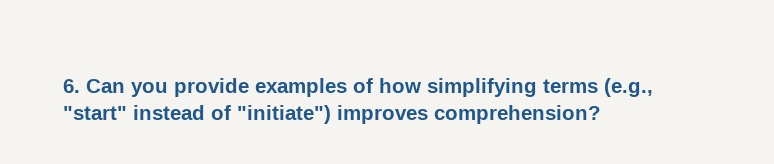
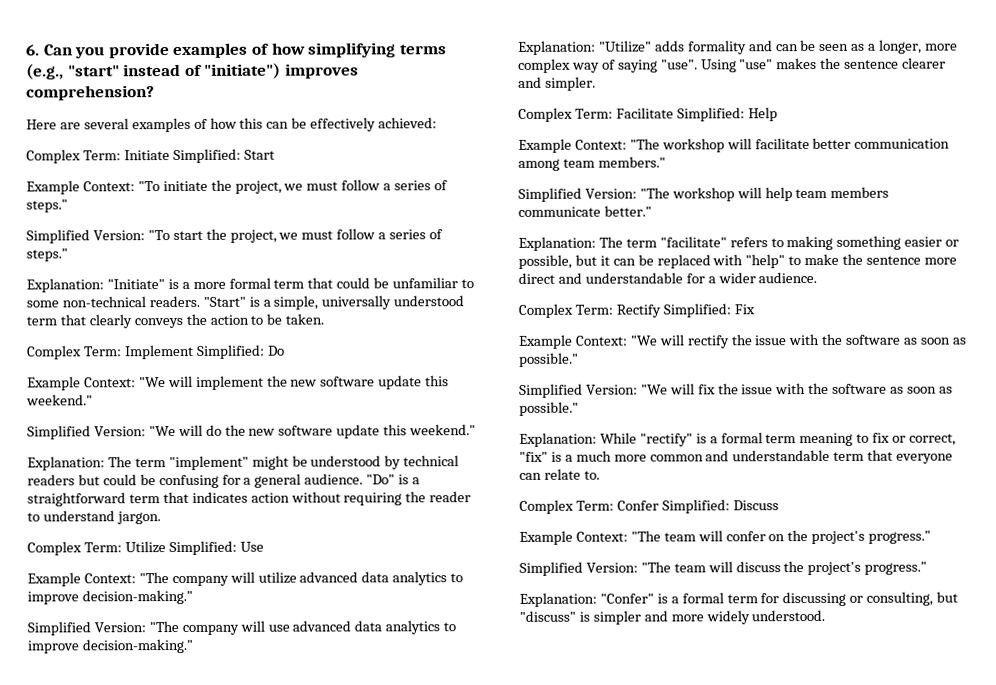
(601, 114) none -> [26,117,438,133] [26,148,275,164] [26,179,449,195] [26,199,68,213] [26,228,444,244] [26,248,68,262] [26,277,475,293] [26,295,465,310] [26,313,325,329] [27,344,285,360] [27,375,450,391] [26,394,93,406] [27,424,477,440] [27,455,460,471] [27,473,421,489] [27,491,472,507] [27,510,161,525] [27,540,264,556] [27,571,464,587] [27,589,193,605] [27,620,457,636] [27,638,193,654] [518,39,959,55] [518,57,947,73] [518,76,596,91] [518,107,778,122] [518,137,951,153] [518,156,666,171] [518,186,890,202] [518,205,652,217] [518,235,960,251] [518,253,957,269] [518,271,818,284] [518,303,755,318] [518,333,967,349] [519,352,579,367] [519,382,953,398] [519,401,579,416] [519,432,957,447] [519,449,954,464] [519,468,600,480] [519,499,779,514] [519,530,932,545] [519,561,928,576] [519,591,959,607] [519,609,826,625] // Here are several examples of how this can be effectively achieved: // Complex Term: Initiate Simplified: Start // Example Context: "To initiate the project, we must follow a series of steps." // Simplified Version: "To start the project, we must follow a series of steps." // Explanation: "Initiate" is a more formal term that could be unfamiliar to some non-technical readers. "Start" is a simple, universally understood term that clearly conveys the action to be taken. // Complex Term: Implement Simplified: Do // Example Context: "We will implement the new software update this weekend." // Simplified Version: "We will do the new software update this weekend." // Explanation: The term "implement" might be understood by technical readers but could be confusing for a general audience. "Do" is a straightforward term that indicates action without requiring the reader to understand jargon. // Complex Term: Utilize Simplified: Use // Example Context: "The company will utilize advanced data analytics to improve decision-making." // Simplified Version: "The company will use advanced data analytics to improve decision-making." // Explanation: "Utilize" adds formality and can be seen as a longer, more complex way of saying "use". Using "use" makes the sentence clearer and simpler. // Complex Term: Facilitate Simplified: Help // Example Context: "The workshop will facilitate better communication among team members." // Simplified Version: "The workshop will help team members communicate better." // Explanation: The term "facilitate" refers to making something easier or possible, but it can be replaced with "help" to make the sentence more direct and understandable for a wider audience. // Complex Term: Rectify Simplified: Fix // Example Context: "We will rectify the issue with the software as soon as possible." // Simplified Version: "We will fix the issue with the software as soon as possible." // Explanation: While "rectify" is a formal term meaning to fix or correct, "fix" is a much more common and understandable term that everyone can relate to. // Complex Term: Confer Simplified: Discuss // Example Context: "The team will confer on the project's progress." // Simplified Version: "The team will discuss the project's progress." // Explanation: "Confer" is a formal term for discussing or consulting, but "discuss" is simpler and more widely understood.

